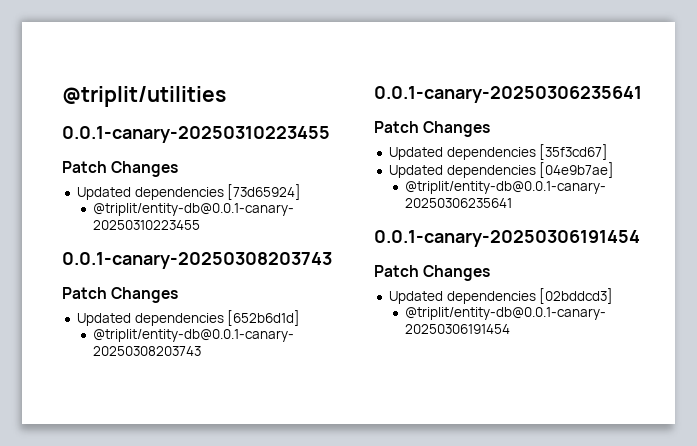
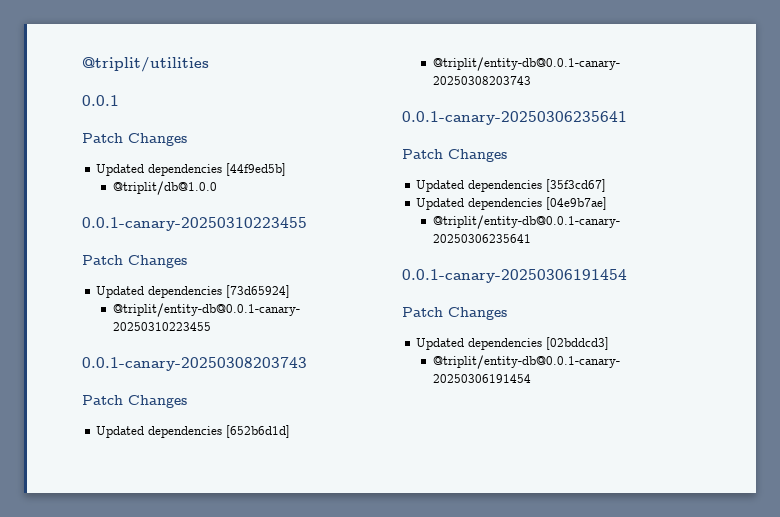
(226, 96) none -> [82,95,119,106] [82,133,187,146] [96,163,287,176] [112,181,217,195] // 0.0.1 // Patch Changes // Updated dependencies [44f9ed5b] // @triplit/db@1.0.0

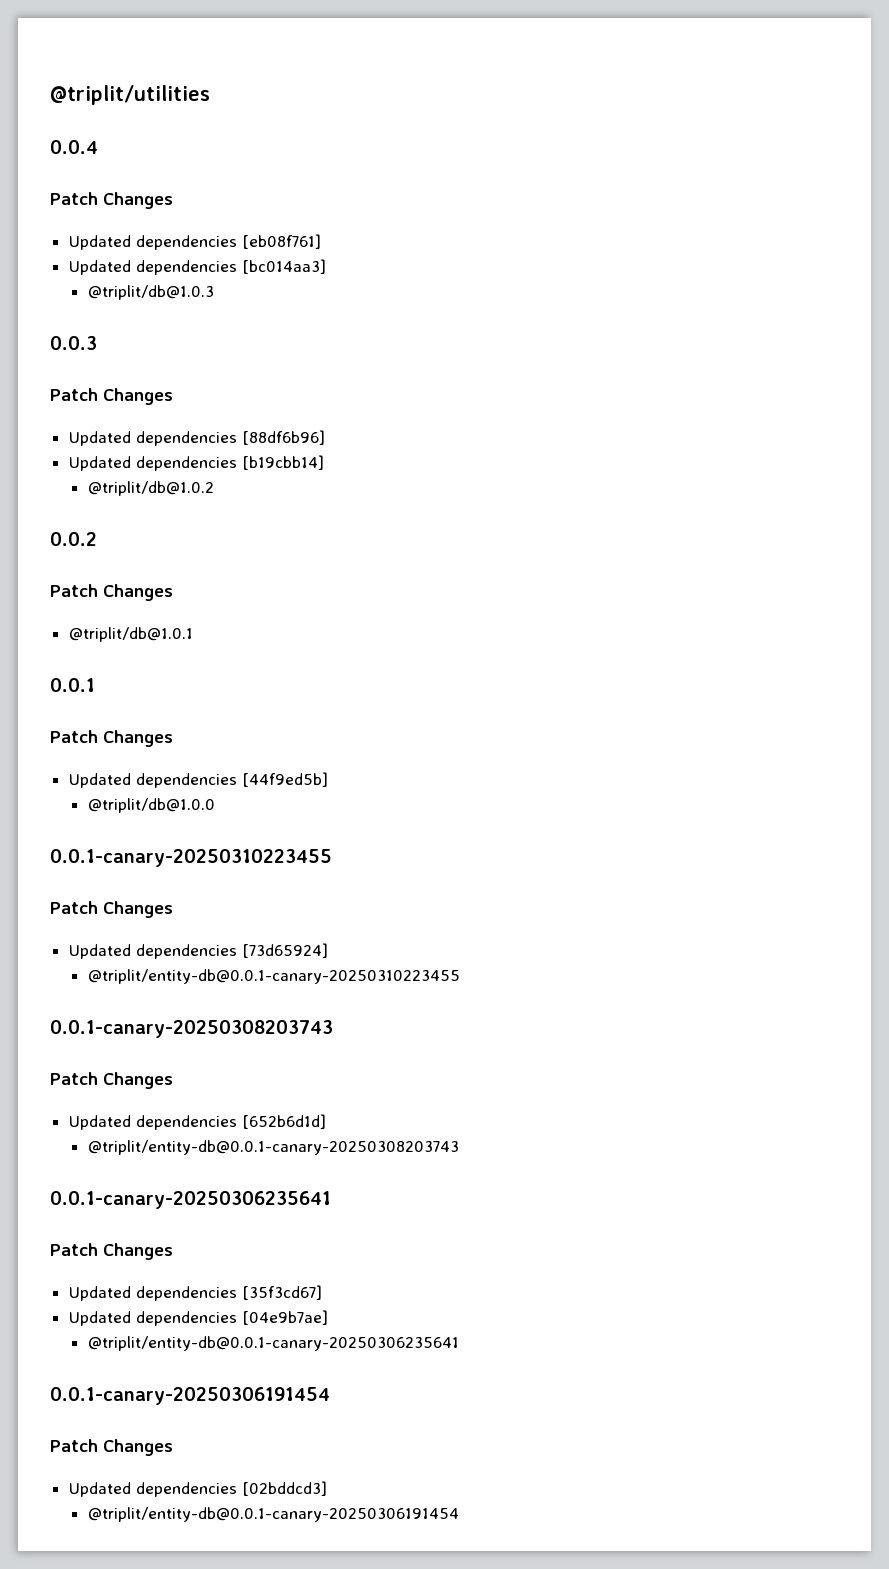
(209, 64) none -> [50,140,98,154] [50,192,173,209] [68,234,321,250] [68,259,326,275] [87,285,214,300] [50,336,97,350] [50,388,173,405] [68,430,325,446] [68,455,324,471] [87,481,214,496] [50,532,97,546] [50,584,173,601] [68,627,193,642] // 0.0.4 // Patch Changes // Updated dependencies [eb08f761] // Updated dependencies [bc014aa3] // @triplit/db@1.0.3 // 0.0.3 // Patch Changes // Updated dependencies [88df6b96] // Updated dependencies [b19cbb14] // @triplit/db@1.0.2 // 0.0.2 // Patch Changes // @triplit/db@1.0.1

